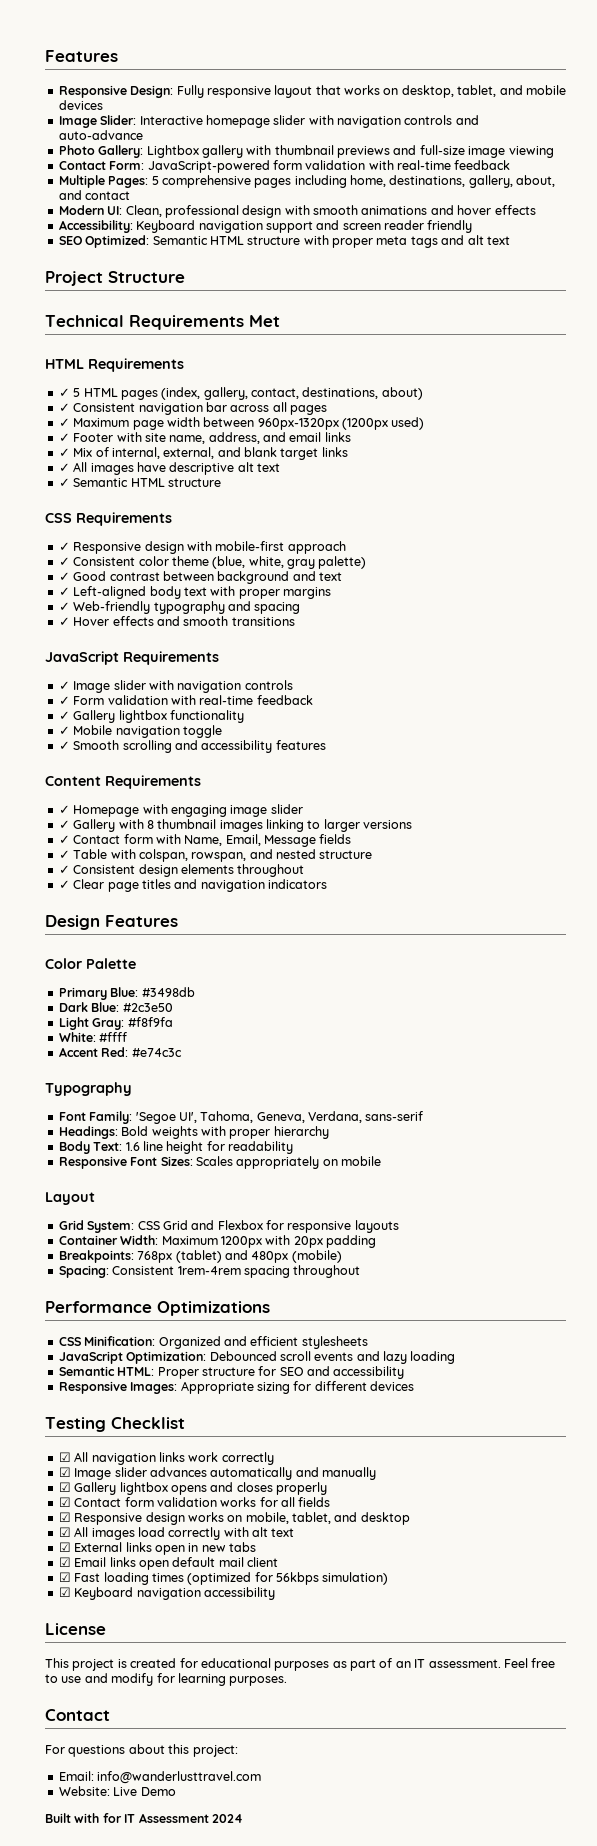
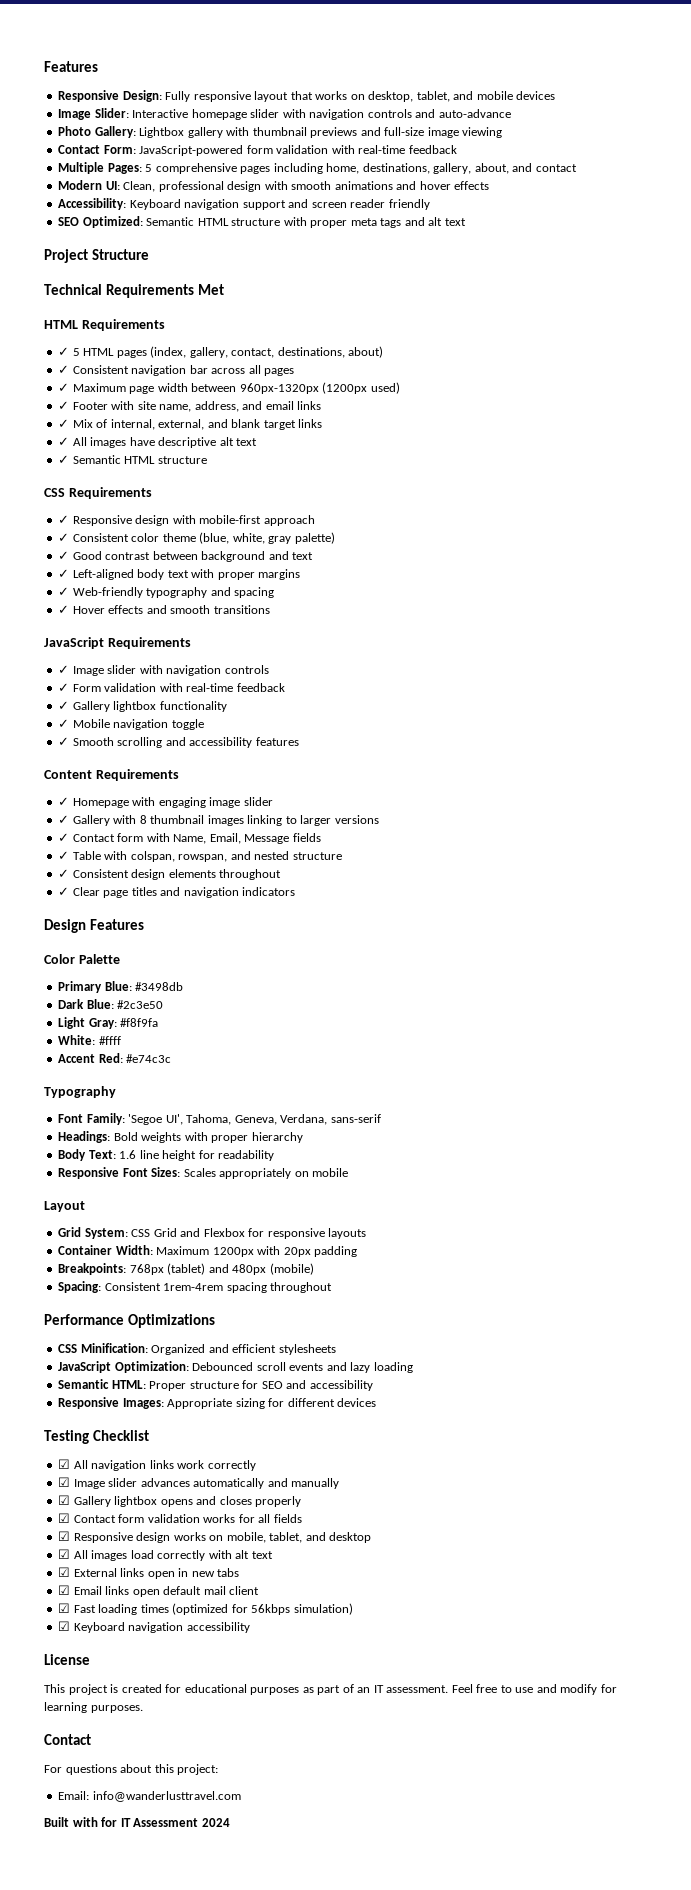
[58,1786,176,1796] // Website: Live Demo -> (241, 1796) none

